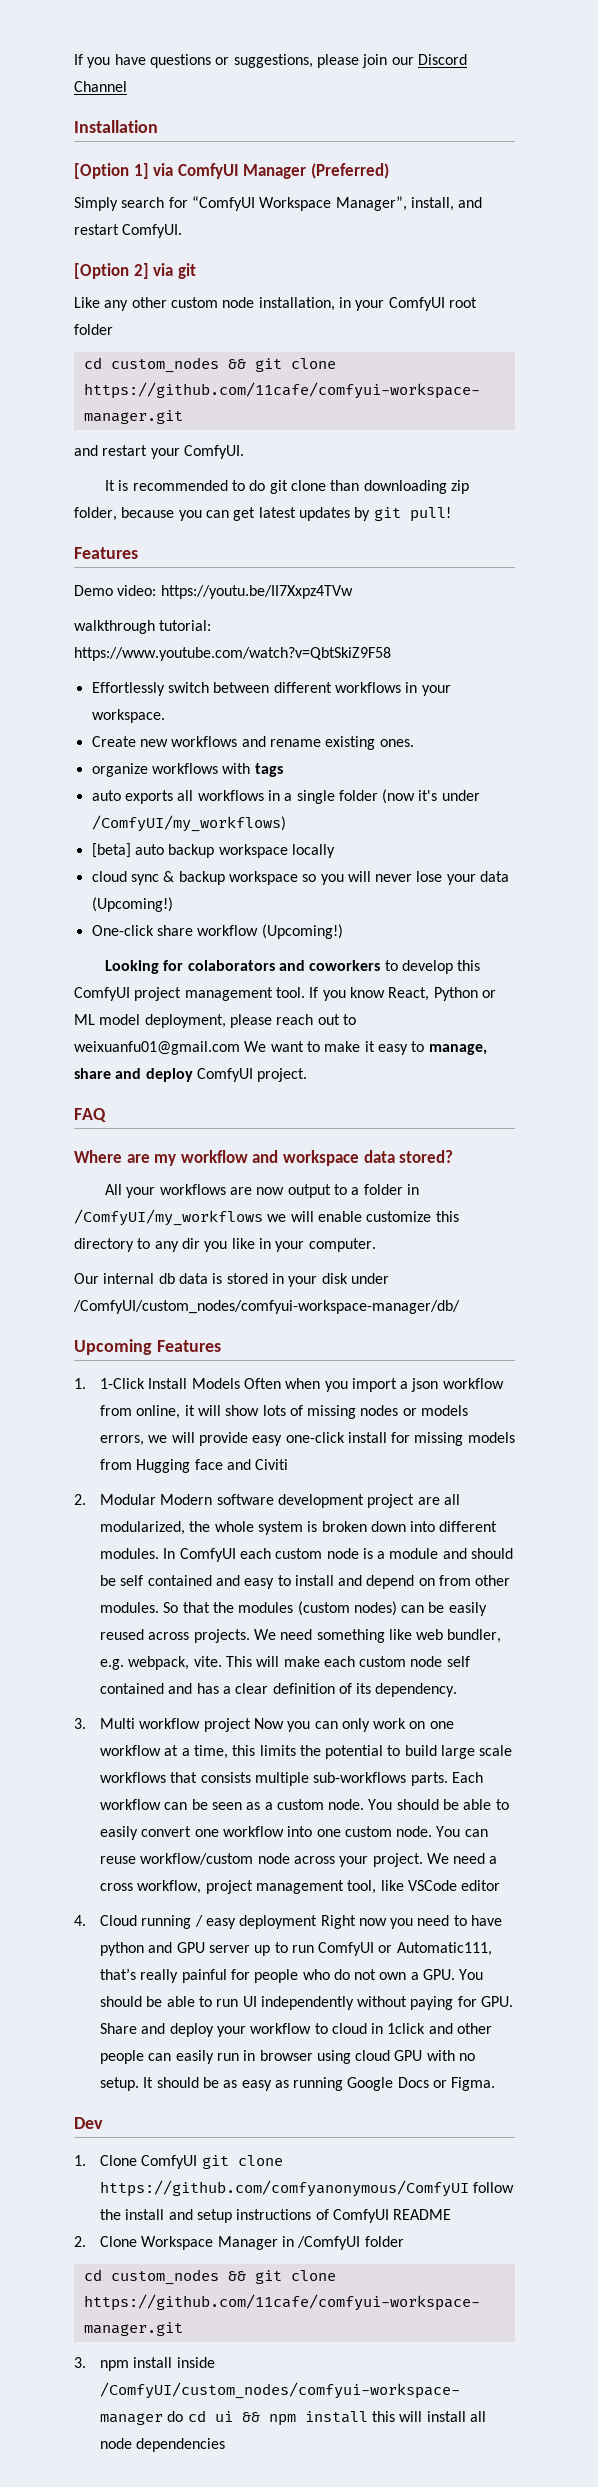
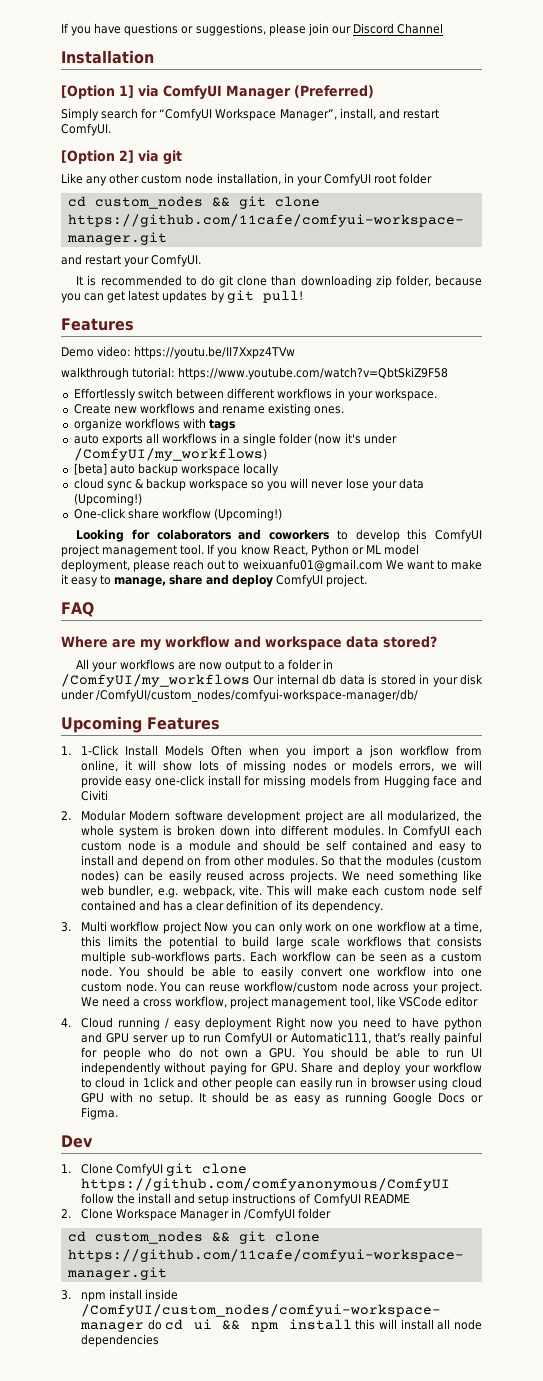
[267,1211,459,1222] [74,1238,376,1252] we will enable customize this directory to any dir you like in your computer. // -> (250, 680) none

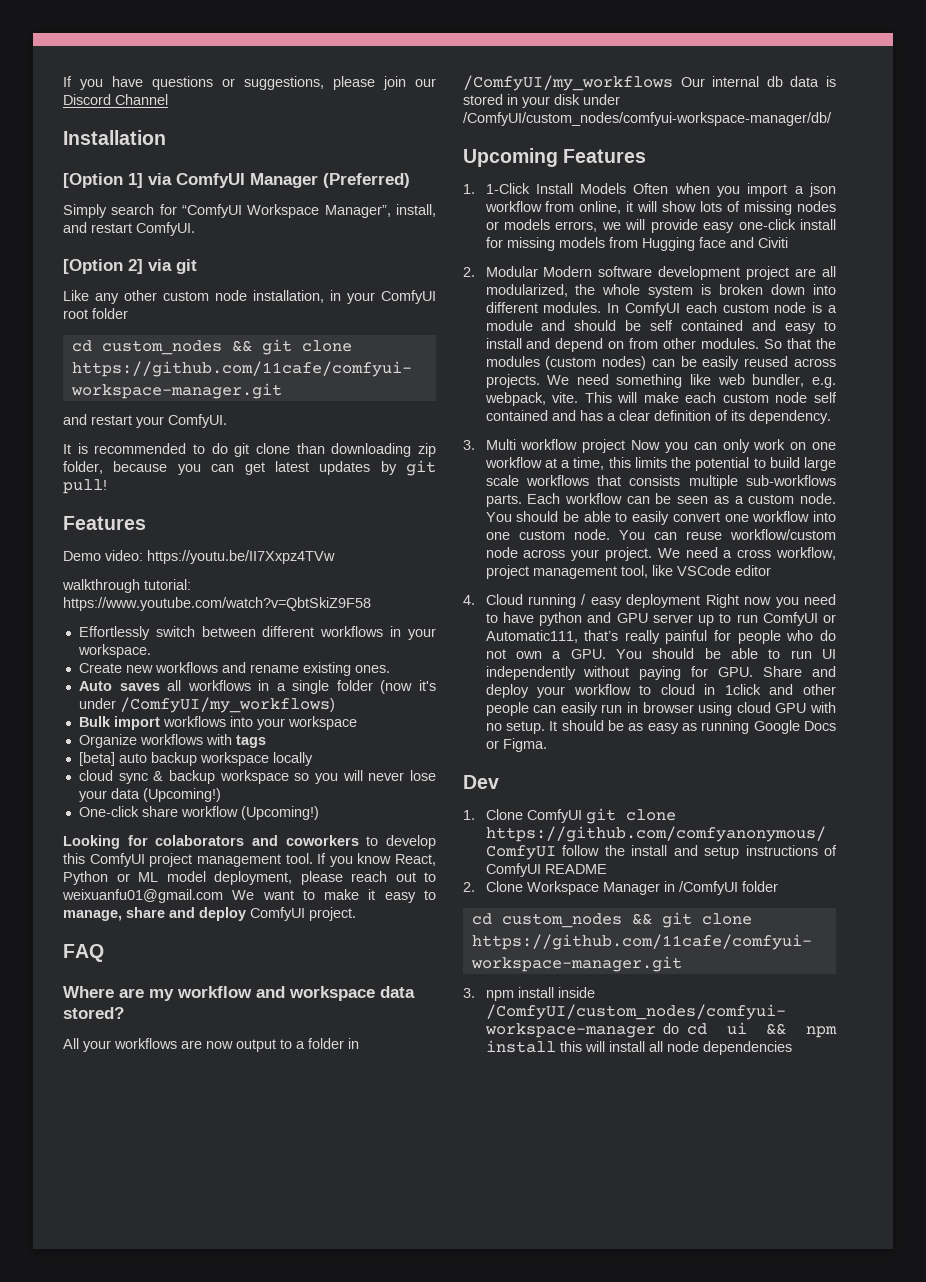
[73,418,235,431] [73,434,143,446] organize workflows with tags // auto exports -> [78,681,160,691] Auto saves
(267, 454) none -> [78,716,357,730] [78,734,266,748] // Bulk import workflows into your workspace // Organize workflows with tags

